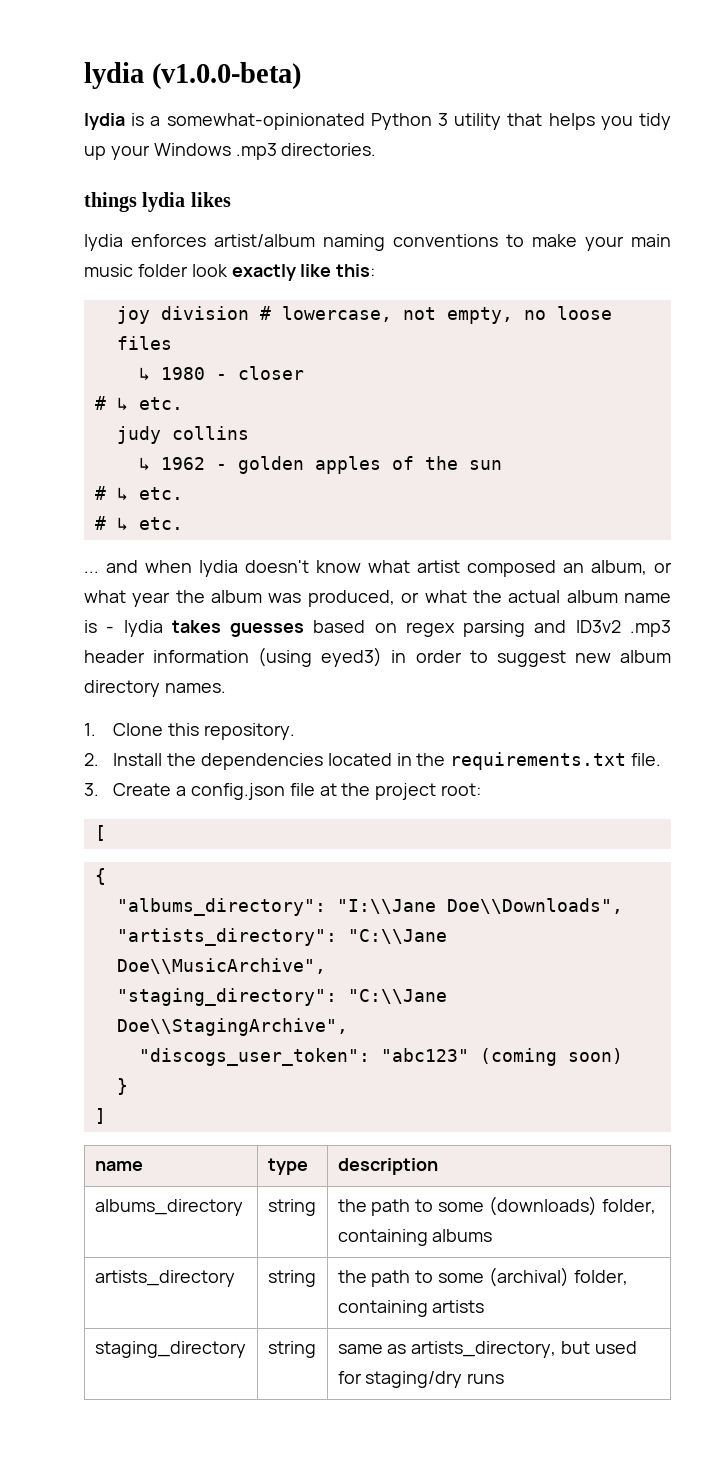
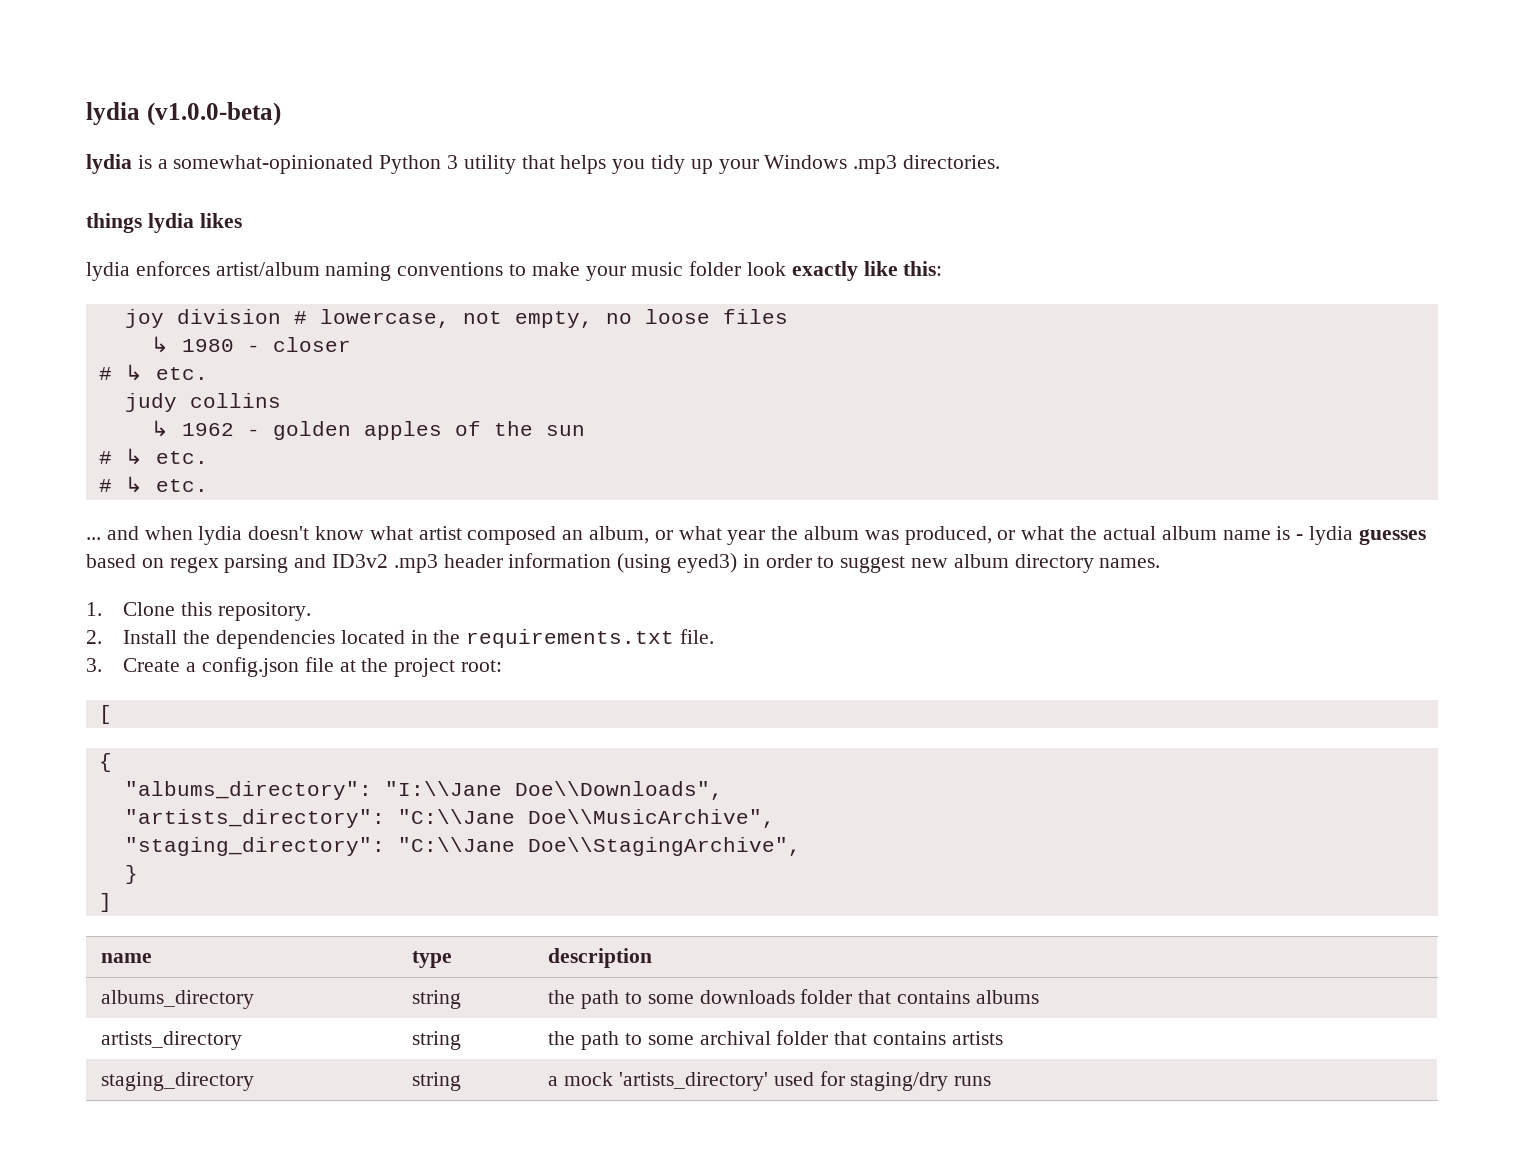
[631,234,671,247] main -> (626, 273) none
[171,620,221,633] takes -> (1353, 535) none
[138,1048,623,1066] // "discogs_user_token": "abc123" (coming soon) -> (801, 846) none
[489,1196,656,1216] [337,1229,428,1246] (downloads) folder, containing -> [699,989,970,1004] downloads folder that contains
[489,1267,628,1287] [337,1300,428,1317] (archival) folder, containing -> [699,1030,946,1045] archival folder that contains
[337,1341,591,1358] same as artists_directory, but -> [548,1072,768,1091] a mock 'artists_directory'

